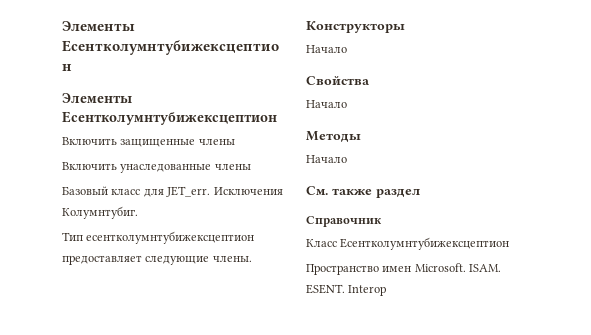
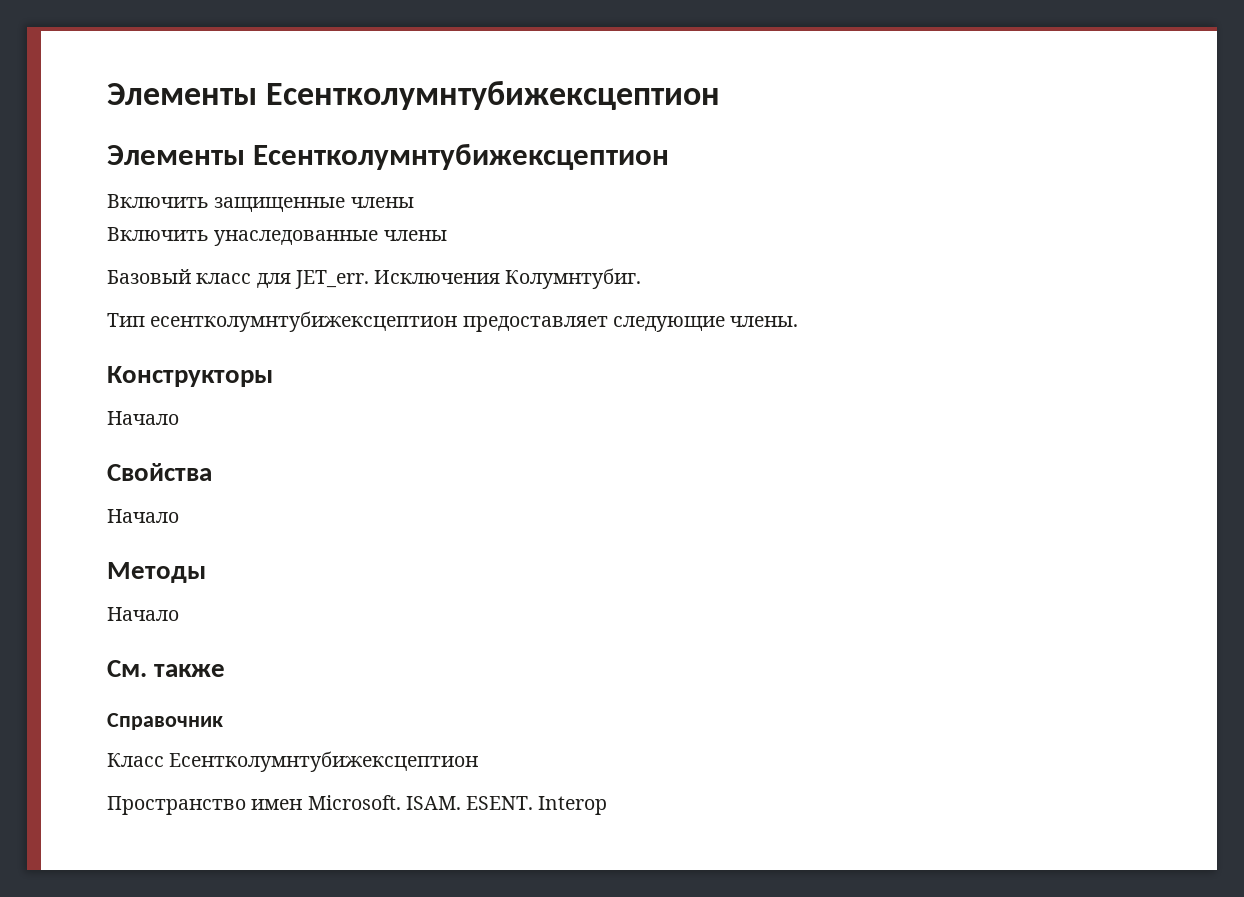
[376,189,420,198] раздел -> (226, 670) none

